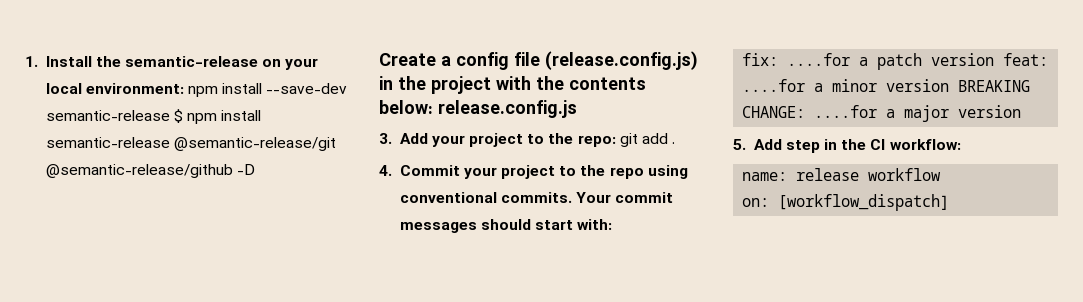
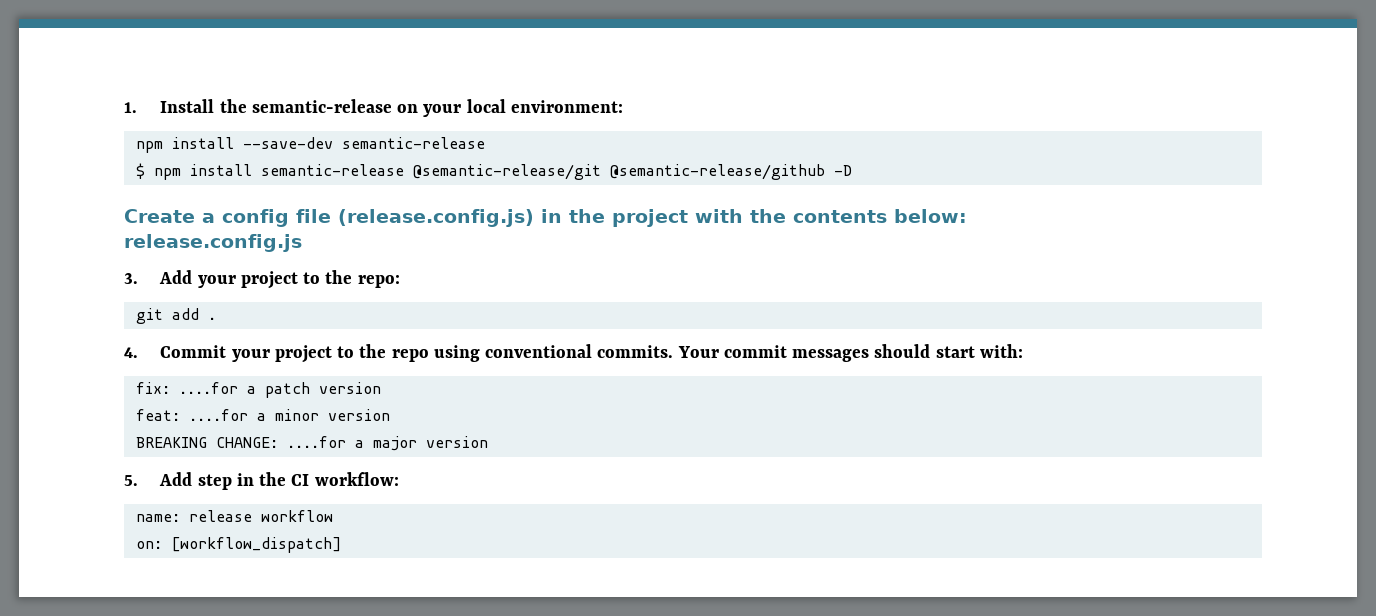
(184, 88) none -> (623, 106) //
(170, 115) none -> (485, 143) //
(433, 107) none -> (967, 216) //
(616, 141) none -> (400, 281) //
(995, 59) none -> (381, 388) //
(950, 85) none -> (390, 415) //

